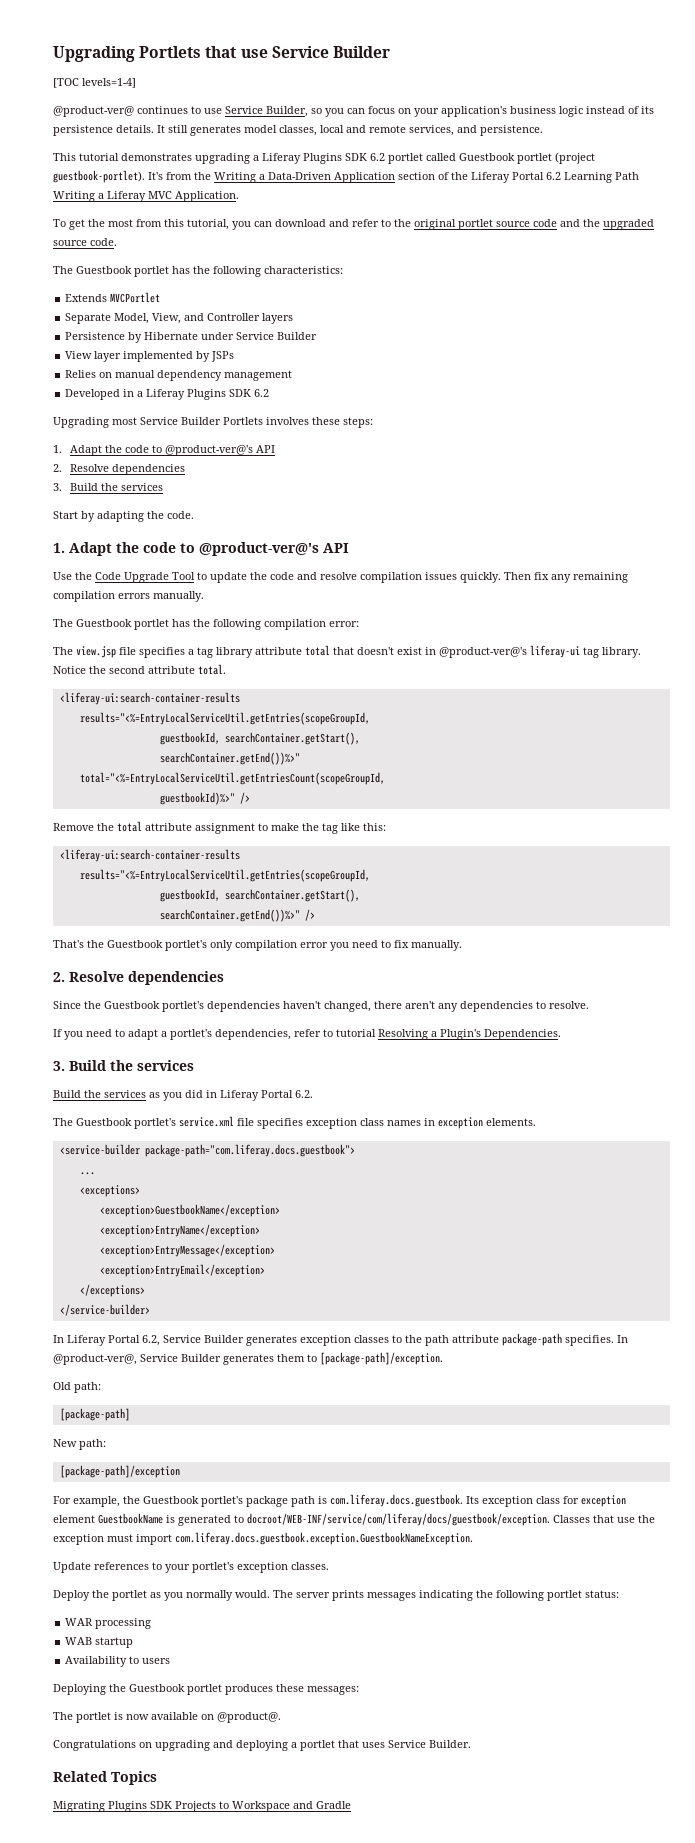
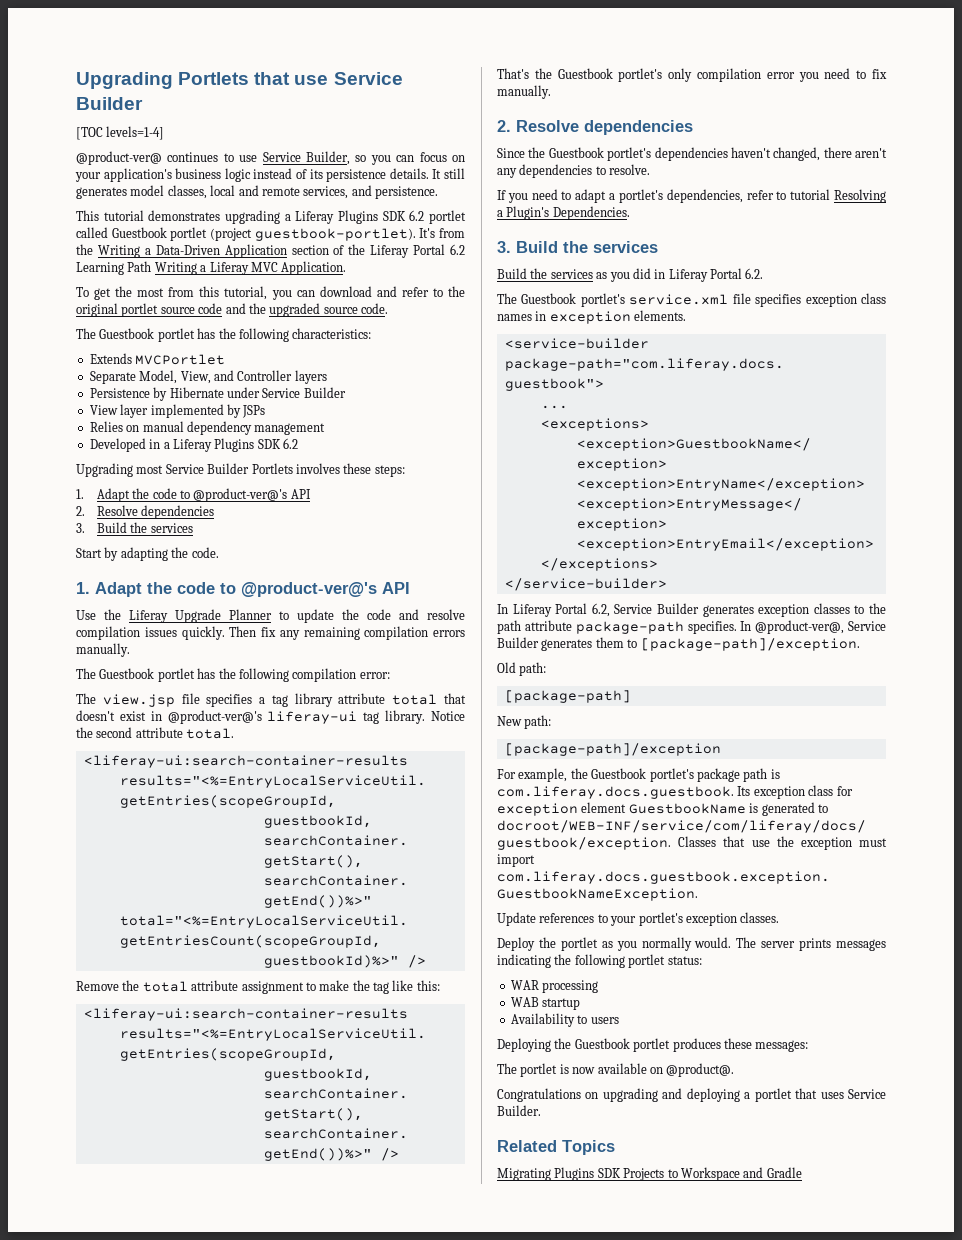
[95,572,195,583] Code Upgrade Tool -> [129,609,272,623] Liferay Upgrade Planner

